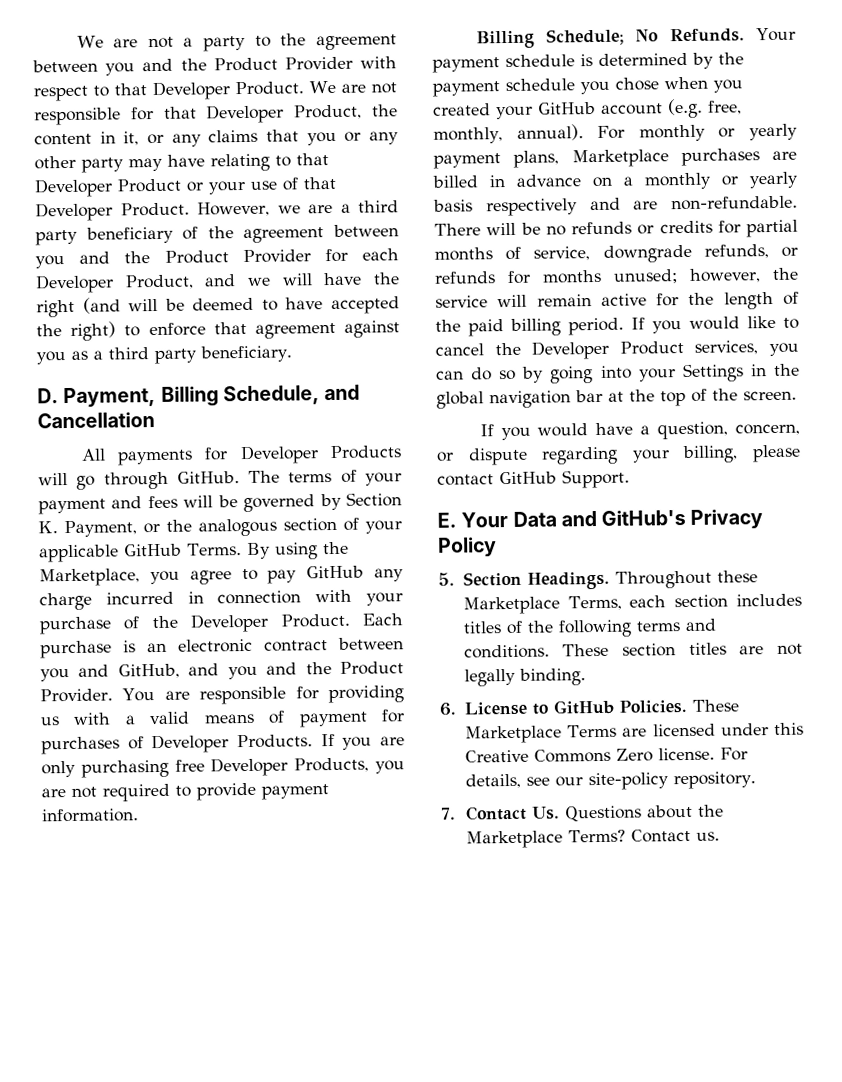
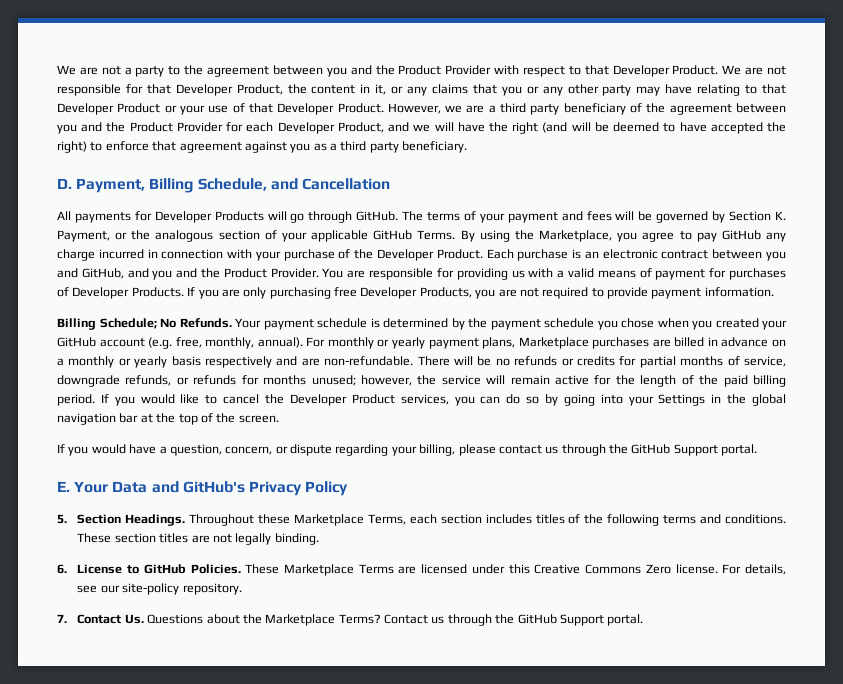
[499,469,630,489] GitHub Support. -> [545,444,758,456] us through the GitHub Support portal.
[695,831,720,841] us. -> [431,614,644,626] us through the GitHub Support portal.

